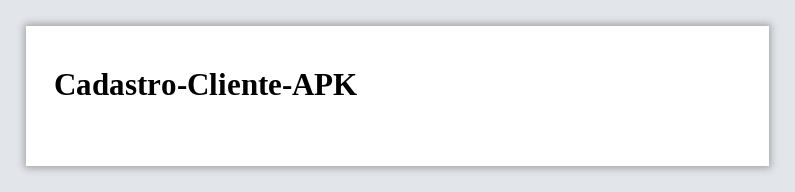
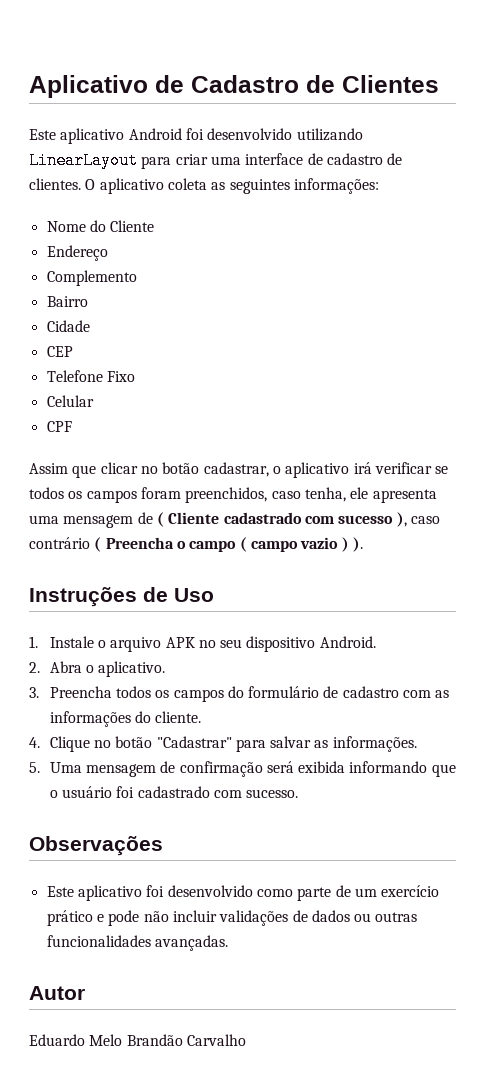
[54,73,357,95] Cadastro-Cliente-APK -> [29,75,439,98] [29,128,363,144] [29,152,403,169] [29,178,379,194] [46,220,155,232] [46,245,108,261] [46,270,137,286] [46,296,88,307] [46,320,90,332] [46,346,73,357] [46,370,135,382] [46,395,94,407] [46,421,72,432] [29,462,449,478] [29,487,437,503] [29,512,440,528] [29,537,363,552] [29,587,214,607] [29,636,376,652] [29,661,166,677] [29,686,450,702] [49,711,202,727] [29,736,417,752] [29,761,456,777] [49,786,299,798] [29,836,163,856] [46,885,440,901] [46,910,418,926] [46,935,228,951] [29,986,85,1000] [29,1034,246,1046] Aplicativo de Cadastro de Clientes // Este aplicativo Android foi desenvolvido utilizando LinearLayout para criar uma interface de cadastro de clientes. O aplicativo coleta as seguintes informações: // Nome do Cliente // Endereço // Complemento // Bairro // Cidade // CEP // Telefone Fixo // Celular // CPF // Assim que clicar no botão cadastrar, o aplicativo irá verificar se todos os campos foram preenchidos, caso tenha, ele apresenta uma mensagem de ( Cliente cadastrado com sucesso ), caso contrário ( Preencha o campo ( campo vazio ) ). // Instruções de Uso // 1. Instale o arquivo APK no seu dispositivo Android. // 2. Abra o aplicativo. // 3. Preencha todos os campos do formulário de cadastro com as informações do cliente. // 4. Clique no botão "Cadastrar" para salvar as informações. // 5. Uma mensagem de confirmação será exibida informando que o usuário foi cadastrado com sucesso. // Observações // Este aplicativo foi desenvolvido como parte de um exercício prático e pode não incluir validações de dados ou outras funcionalidades avançadas. // Autor // Eduardo Melo Brandão Carvalho

